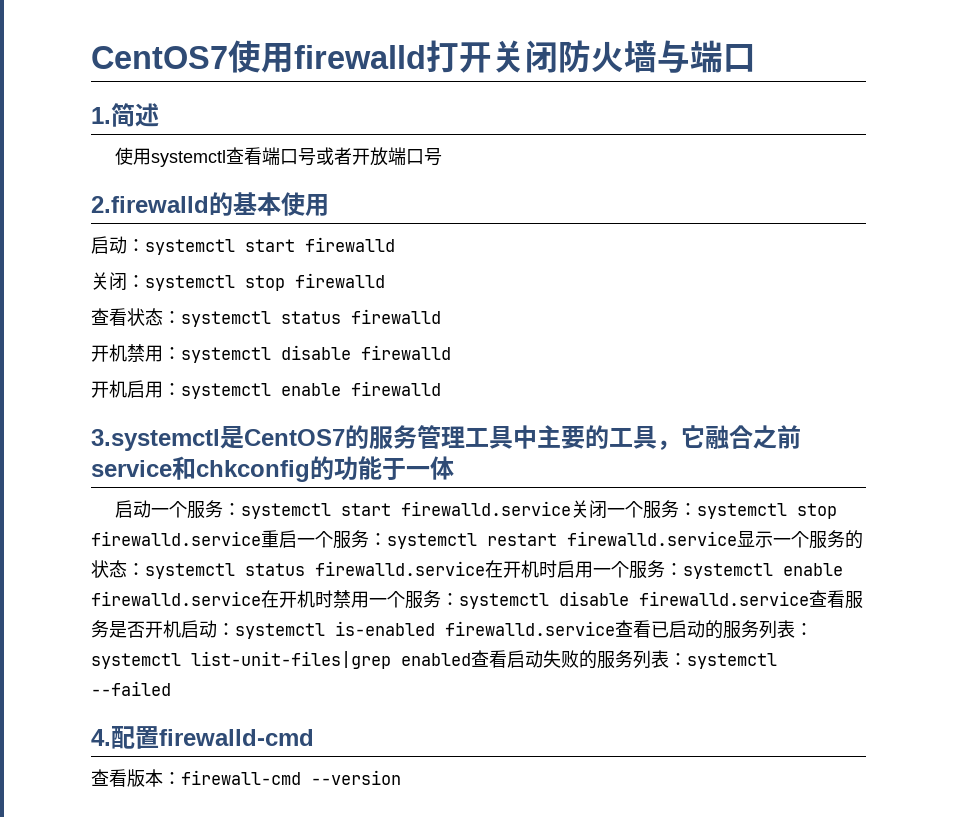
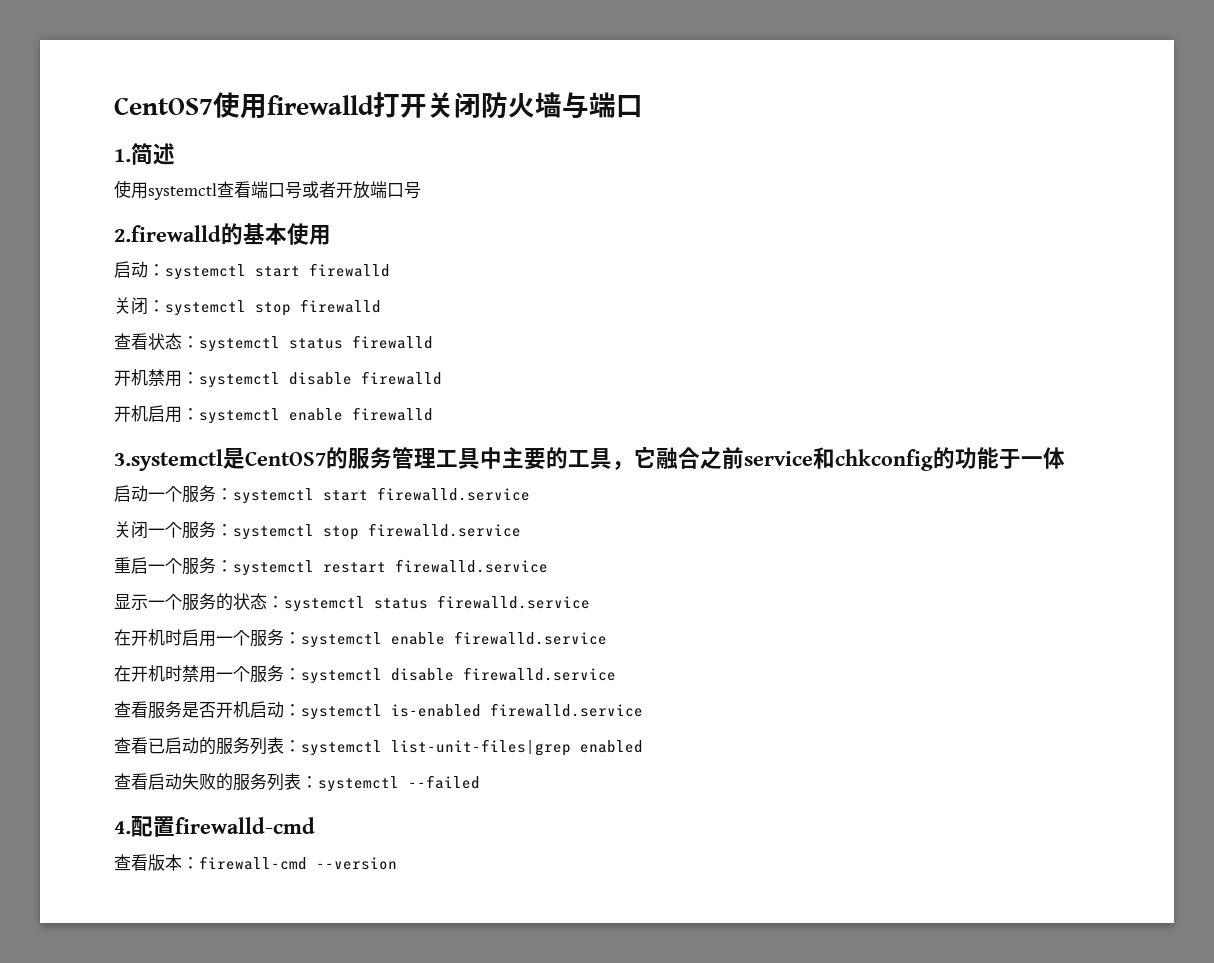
(571, 508) none -> (530, 494) //
(261, 538) none -> (521, 530) //
(737, 538) none -> (548, 566) //
(485, 568) none -> (590, 602) //
(261, 598) none -> (607, 638) //
(809, 598) none -> (616, 674) //
(615, 628) none -> (643, 710) //
(471, 659) none -> (643, 746) //

